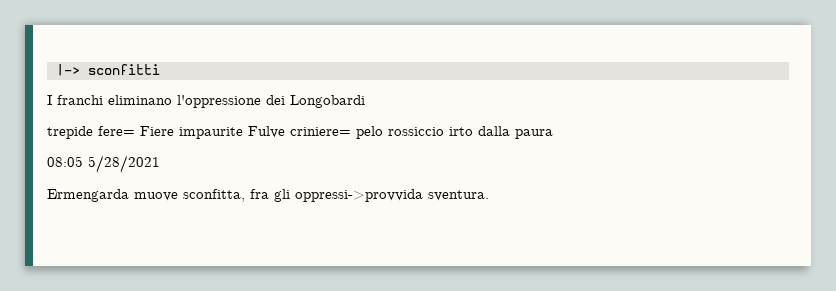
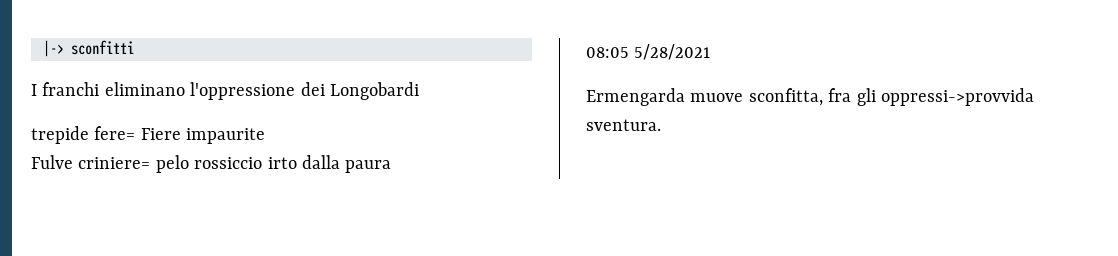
(243, 133) none -> (266, 136) //

